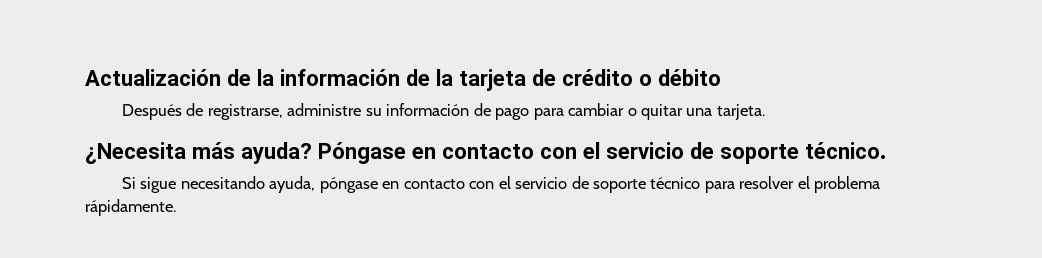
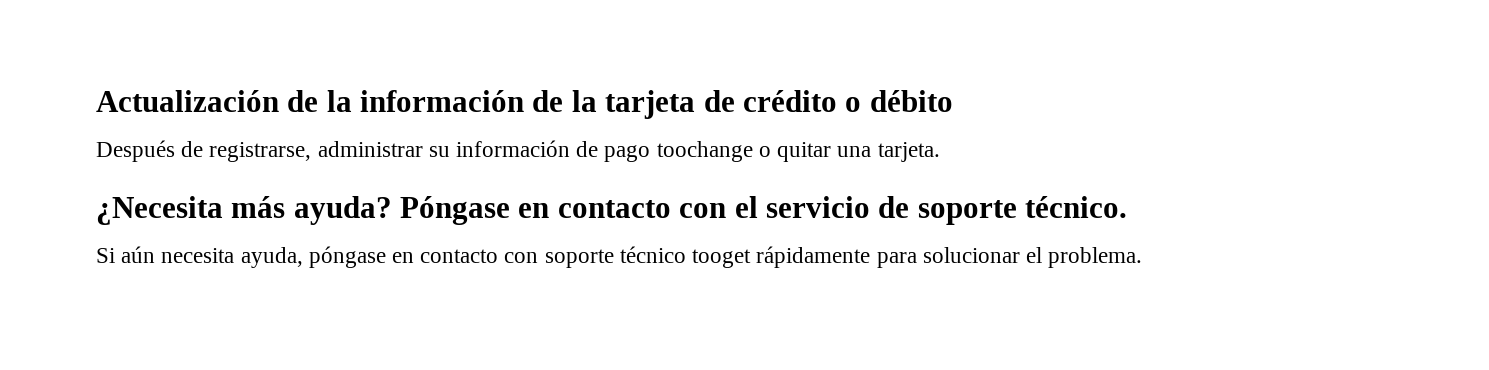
[287,103,362,116] administre -> [317,141,423,157] administrar
[533,103,625,120] para cambiar -> [656,141,753,162] toochange
[140,176,265,193] sigue necesitando -> [121,246,235,263] aún necesita
[498,176,881,193] [85,199,176,216] el servicio de soporte técnico para resolver el problema rápidamente. -> [544,246,1143,268] soporte técnico tooget rápidamente para solucionar el problema.

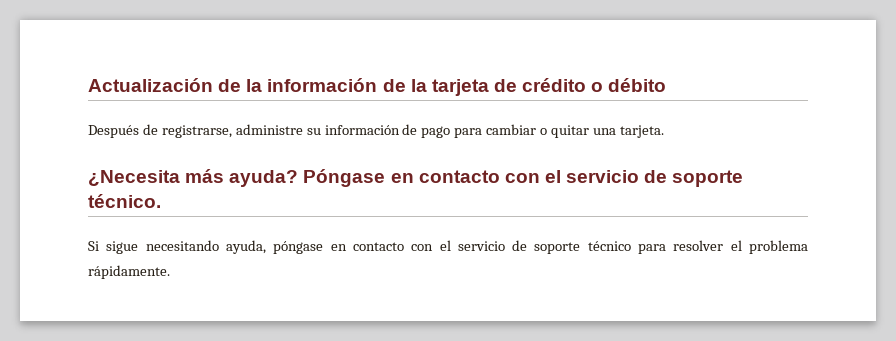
[317,141,423,157] administrar -> [235,124,303,135] administre
[656,141,753,162] toochange -> [454,124,537,138] para cambiar
[121,246,235,263] aún necesita -> [106,240,219,254] sigue necesitando
[544,246,1143,268] soporte técnico tooget rápidamente para solucionar el problema. -> [439,240,808,254] [88,265,170,279] el servicio de soporte técnico para resolver el problema rápidamente.

